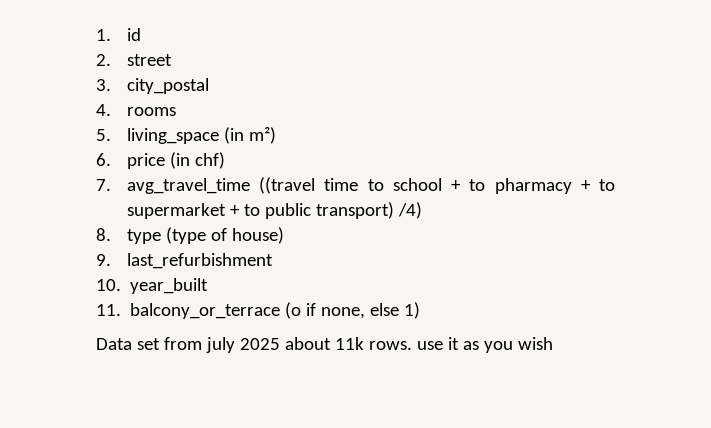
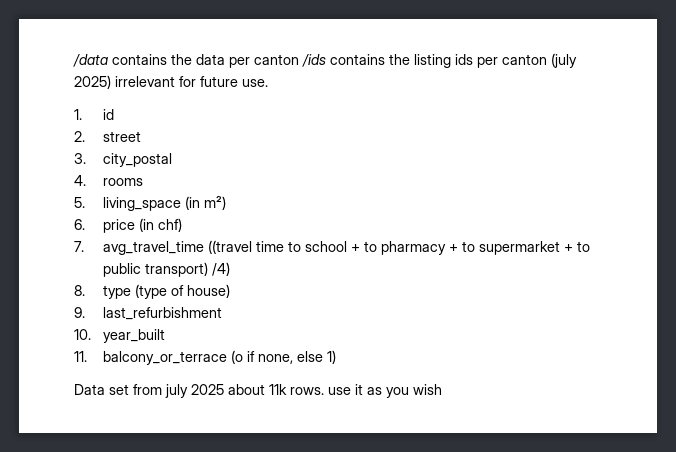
(96, 35) none -> [73,53,577,68] [74,75,268,89] /data contains the data per canton /ids contains the listing ids per canton (july 2025) irrelevant for future use. //

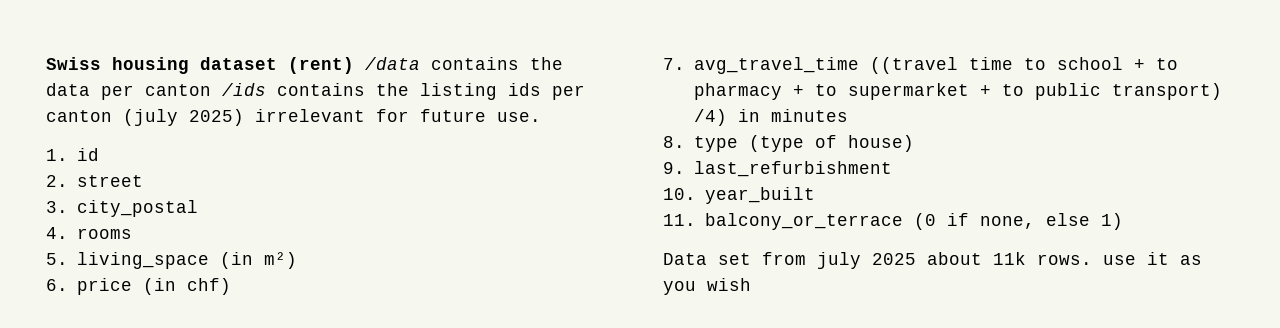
(73, 60) none -> [46,57,354,74] Swiss housing dataset (rent)
(230, 269) none -> [737,109,848,122] in minutes
[230,350,243,364] (o -> [913,213,936,230] (0

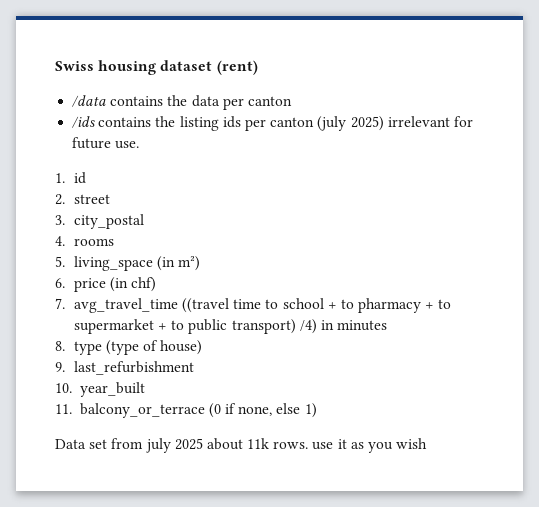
(354, 65) none -> (258, 67) //
(211, 90) none -> (292, 101) //

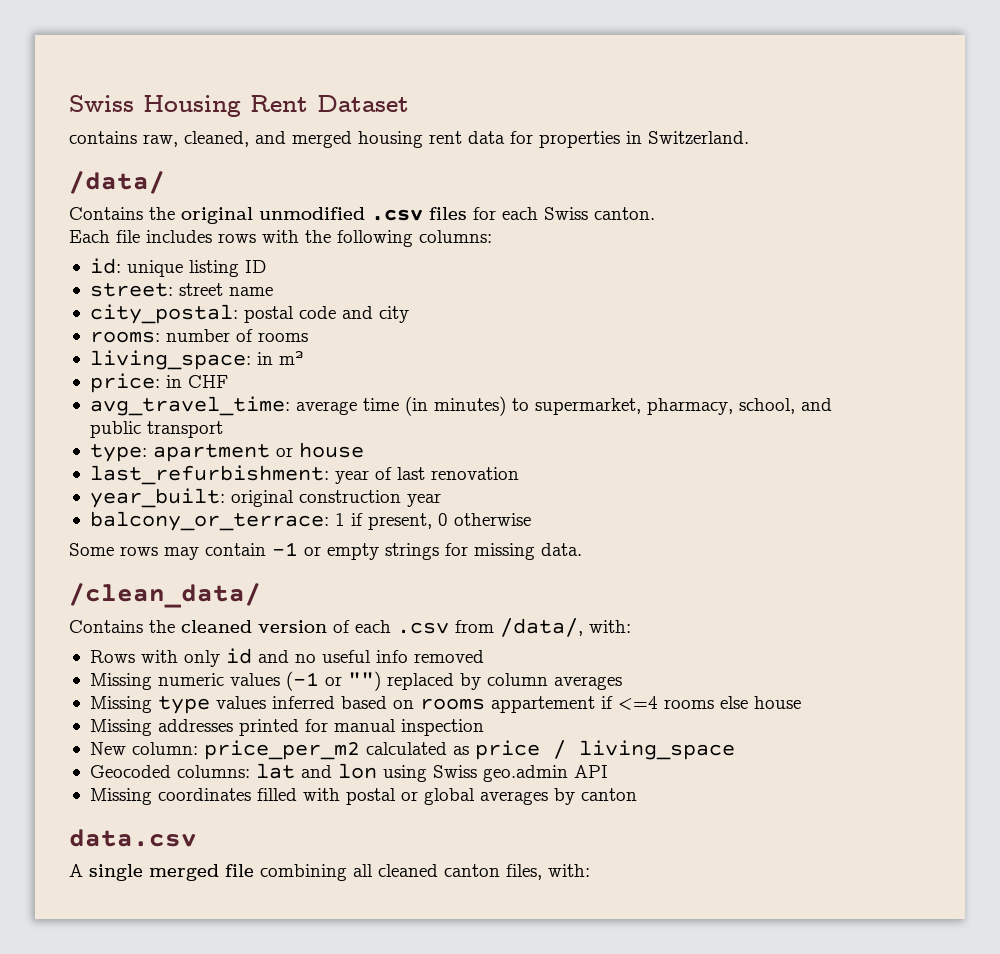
[55,60,258,75] [72,95,292,110] [72,116,473,131] [72,137,140,149] [55,172,86,184] [55,194,110,205] [55,214,144,229] [55,236,114,246] [55,256,201,271] [55,277,157,292] [55,298,452,313] [73,319,388,334] [55,340,203,355] [55,361,194,375] [55,382,145,397] [55,403,317,418] [55,438,428,453] Swiss housing dataset (rent) // /data contains the data per canton // /ids contains the listing ids per canton (july 2025) irrelevant for future use. // 1. id // 2. street // 3. city_postal // 4. rooms // 5. living_space (in m²) // 6. price (in chf) // 7. avg_travel_time ((travel time to school + to pharmacy + to supermarket + to public transport) /4) in minutes // 8. type (type of house) // 9. last_refurbishment // 10. year_built // 11. balcony_or_terrace (0 if none, else 1) // Data set from july 2025 about 11k rows. use it as you wish -> [69,95,409,117] [69,131,749,148] [69,171,165,194] [69,207,655,224] [69,230,492,247] [89,258,266,277] [89,283,273,297] [89,304,409,324] [89,329,308,343] [89,350,303,370] [89,373,228,393] [89,396,832,416] [89,421,223,438] [89,442,364,462] [89,465,519,485] [89,488,441,508] [89,511,531,531] [69,542,582,560] [69,583,261,608] [69,618,631,637] [89,648,484,667] [89,671,622,691] [89,696,801,714] [89,719,484,736] [89,740,735,760] [89,763,608,782] [89,788,637,805] [69,829,197,847] [69,864,590,881] Swiss Housing Rent Dataset // contains raw, cleaned, and merged housing rent data for properties in Switzerland. // /data/ // Contains the original unmodified .csv files for each Swiss canton. // Each file includes rows with the following columns: // id: unique listing ID // street: street name // city_postal: postal code and city // rooms: number of rooms // living_space: in m² // price: in CHF // avg_travel_time: average time (in minutes) to supermarket, pharmacy, school, and public transport // type: apartment or house // last_refurbishment: year of last renovation // year_built: original construction year // balcony_or_terrace: 1 if present, 0 otherwise // Some rows may contain -1 or empty strings for missing data. // /clean_data/ // Contains the cleaned version of each .csv from /data/, with: // Rows with only id and no useful info removed // Missing numeric values (-1 or "") replaced by column averages // Missing type values inferred based on rooms appartement if <=4 rooms else house // Missing addresses printed for manual inspection // New column: price_per_m2 calculated as price / living_space // Geocoded columns: lat and lon using Swiss geo.admin API // Missing coordinates filled with postal or global averages by canton // data.csv // A single merged file combining all cleaned canton files, with:

